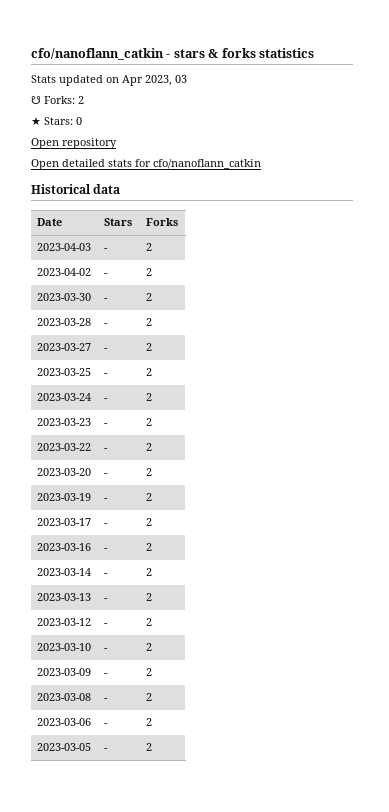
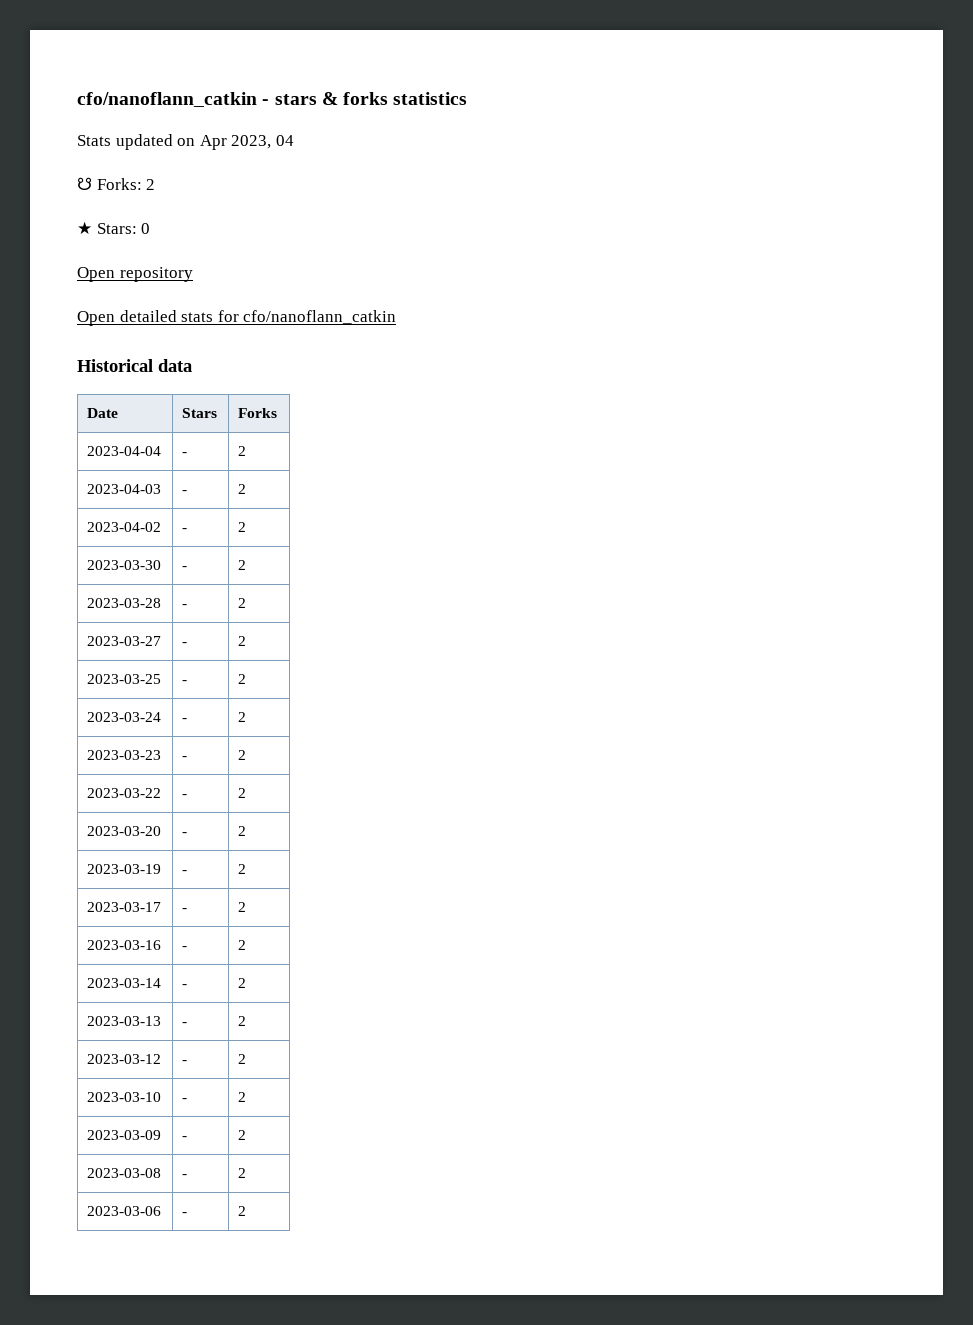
[175,75,187,83] 03 -> [275,135,294,146] 04
(179, 222) none -> [87,446,162,456] [182,452,188,456] [238,446,247,456] // 2023-04-04 | - | 2
[37,743,92,751] [104,748,109,751] [146,743,153,751] // 2023-03-05 | - | 2 -> (247, 1211) none

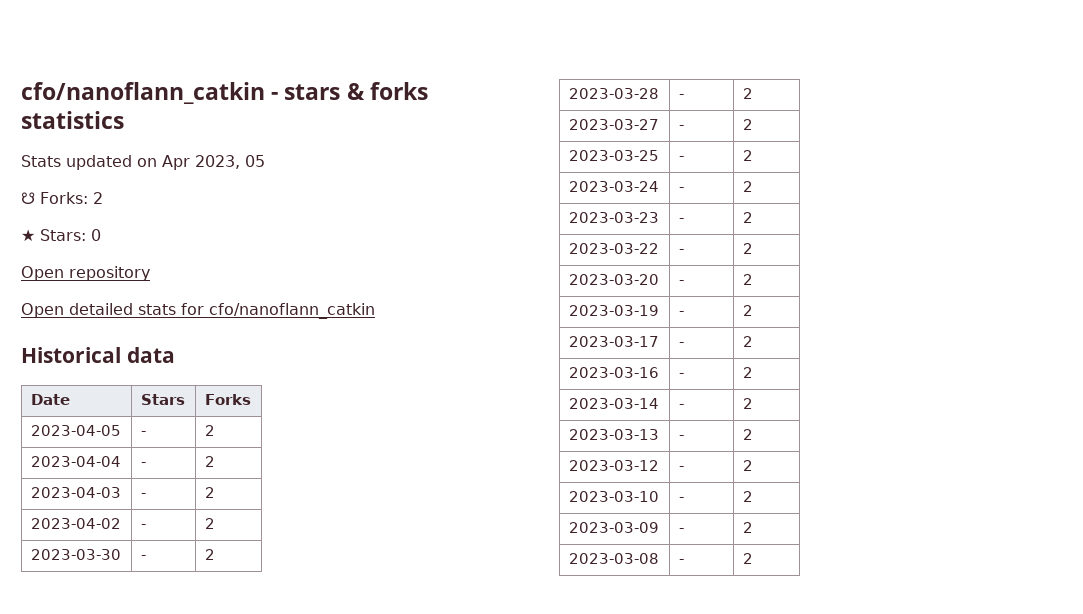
[275,135,294,146] 04 -> [245,155,265,167] 05
(278, 413) none -> [30,425,121,436] [140,431,146,436] [204,425,215,436] // 2023-04-05 | - | 2
[87,1206,162,1216] [182,1212,188,1216] [238,1206,247,1216] // 2023-03-06 | - | 2 -> (753, 558) none

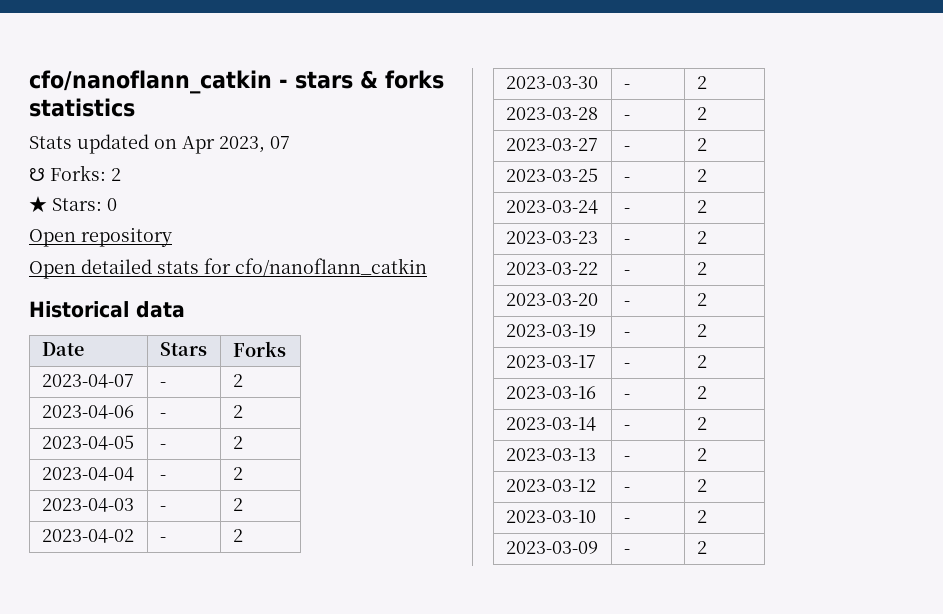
[245,155,265,167] 05 -> [270,136,290,149] 07
(251, 399) none -> [41,374,134,388] [159,382,166,387] [232,374,243,387] [41,405,134,419] [159,413,166,418] [232,405,243,418] // 2023-04-07 | - | 2 // 2023-04-06 | - | 2
[568,553,659,564] [678,559,684,564] [742,553,753,564] // 2023-03-08 | - | 2 -> (707, 547) none

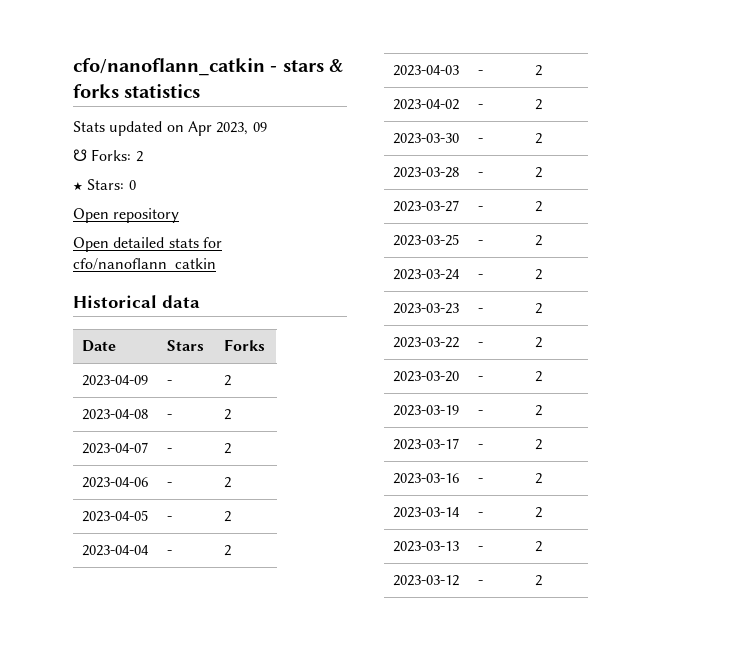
[270,136,290,149] 07 -> [252,122,267,132] 09
(286, 349) none -> [82,375,149,386] [167,380,173,385] [224,375,232,386] [82,409,149,420] [167,414,173,419] [224,409,232,420] // 2023-04-09 | - | 2 // 2023-04-08 | - | 2
[505,510,596,523] [623,518,630,523] [696,510,707,523] [505,541,598,554] [623,549,630,554] [696,541,707,554] // 2023-03-10 | - | 2 // 2023-03-09 | - | 2 -> (543, 580) none

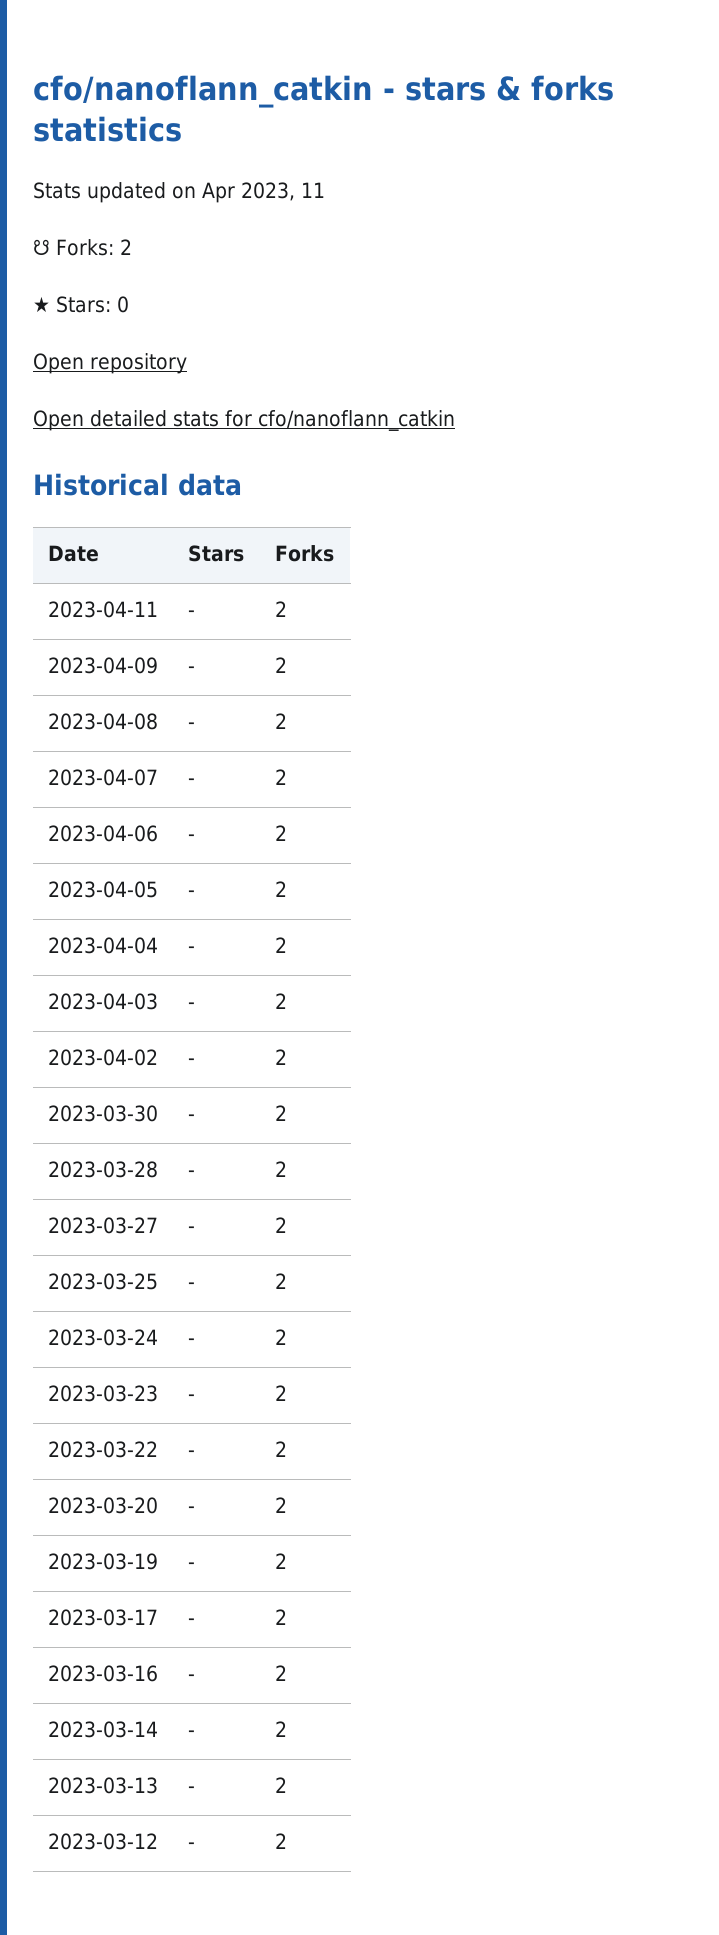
[252,122,267,132] 09 -> [301,182,325,198] 11
(266, 345) none -> [47,601,158,618] [187,610,195,617] [274,601,287,617] // 2023-04-11 | - | 2

